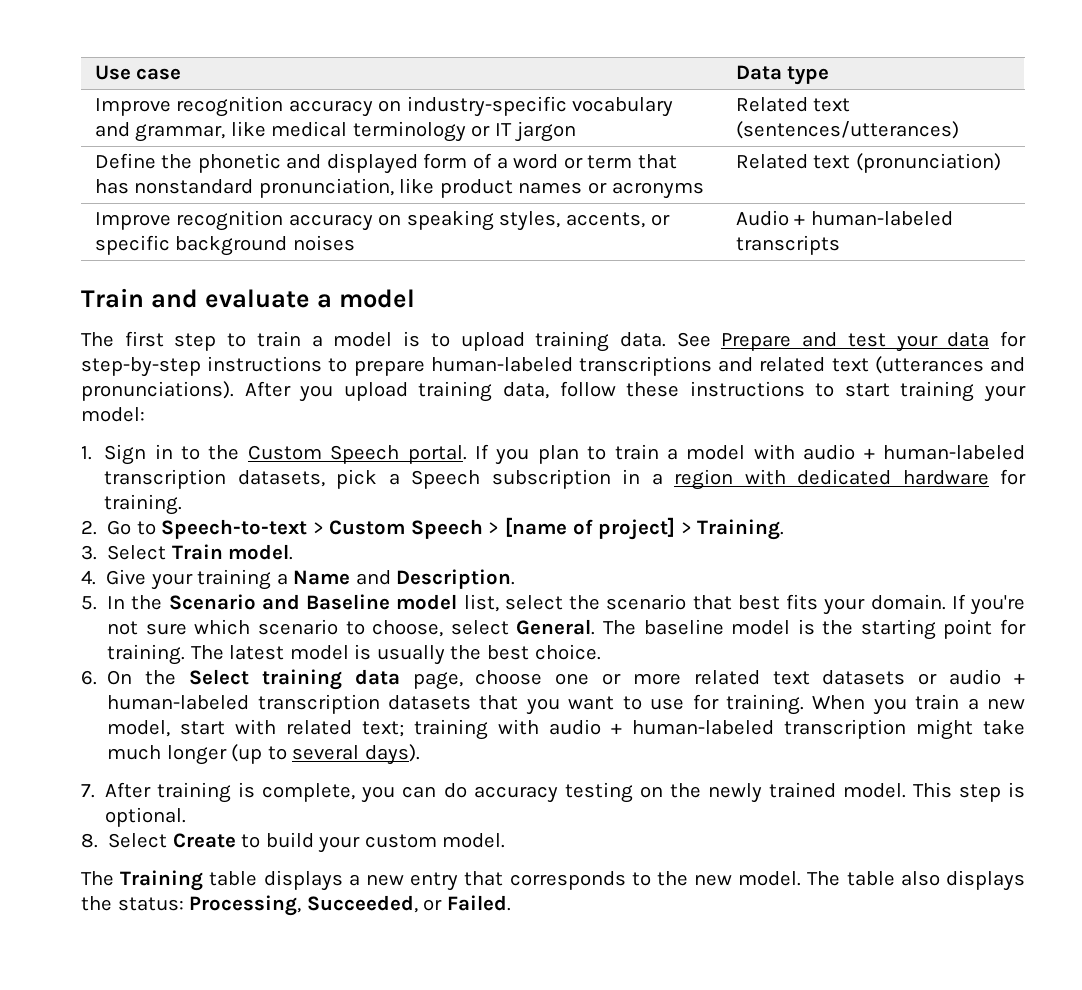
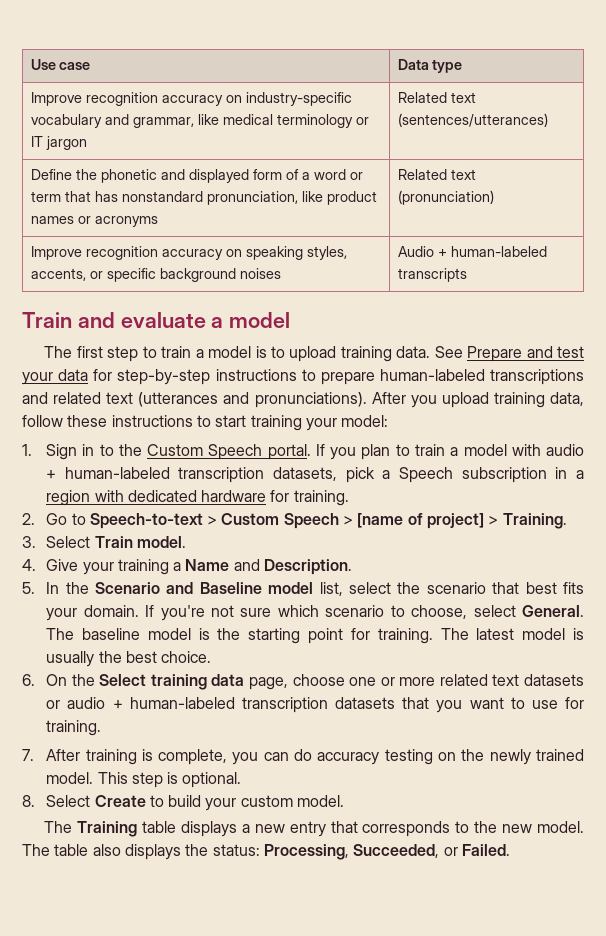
[812,694,1026,715] [107,719,1025,740] [107,744,420,765] When you train a new model, start with related text; training with audio + human-labeled transcription might take much longer (up to several days). -> (102, 728) none

